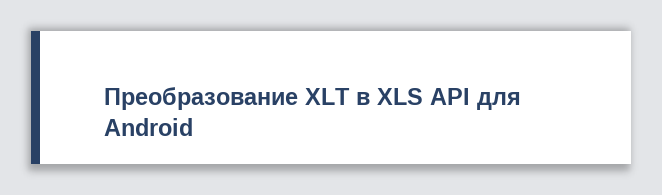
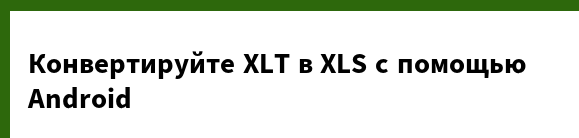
[104,87,298,110] Преобразование -> [28,51,235,79] Конвертируйте
[430,88,521,110] API для -> [375,59,528,78] с помощью

